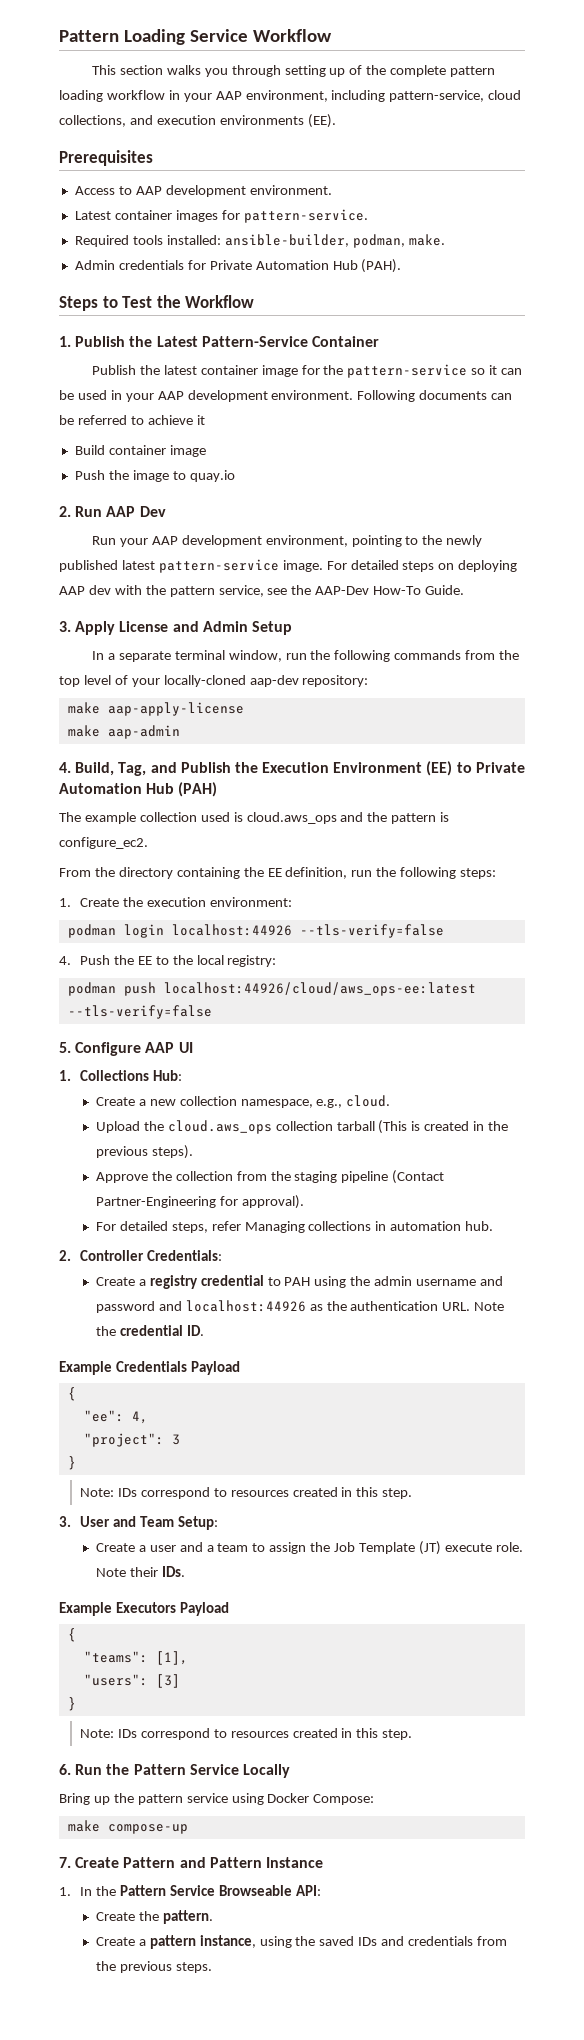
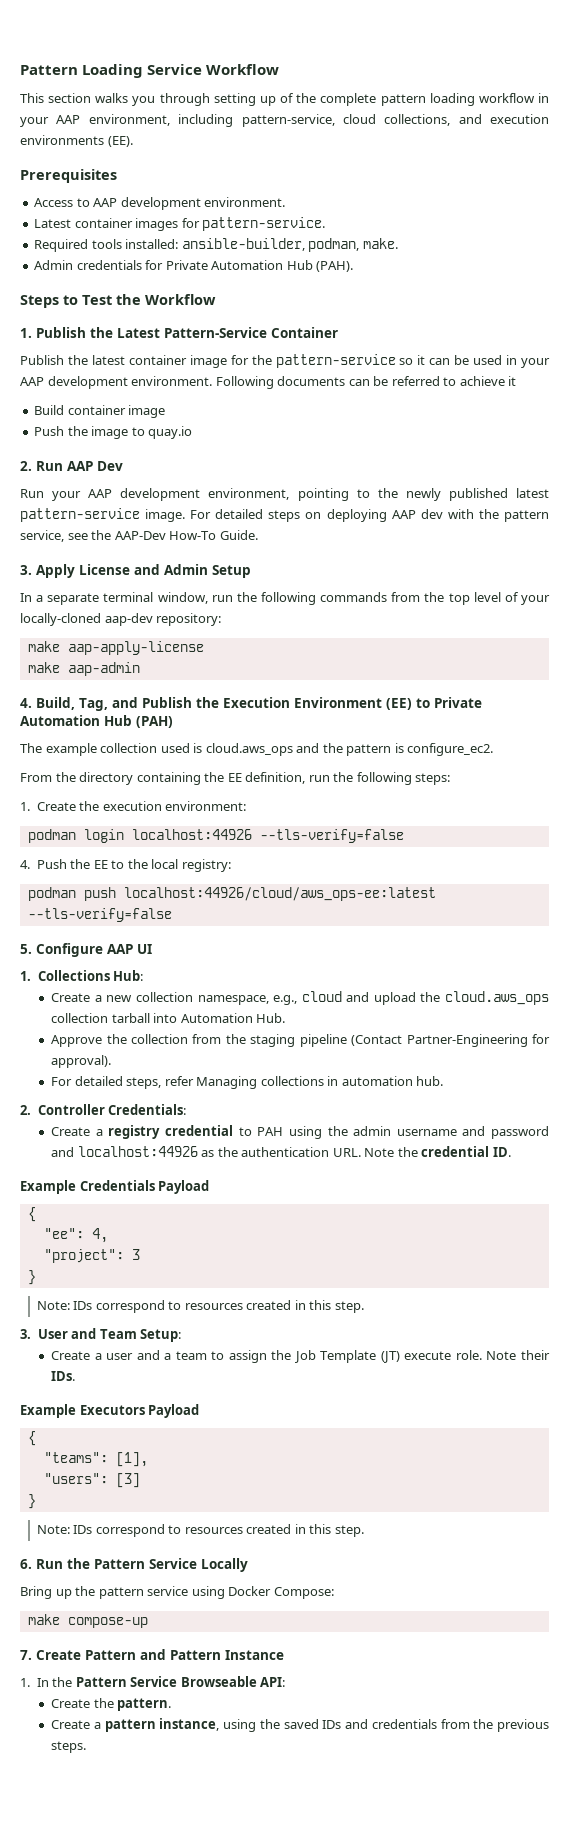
[346,1095,391,1107] [95,1121,140,1133] cloud. // Upload -> [301,991,416,1005] cloud and upload
[378,1120,509,1134] [95,1145,193,1159] (This is created in the previous steps). -> [153,1013,286,1023] into Automation Hub.

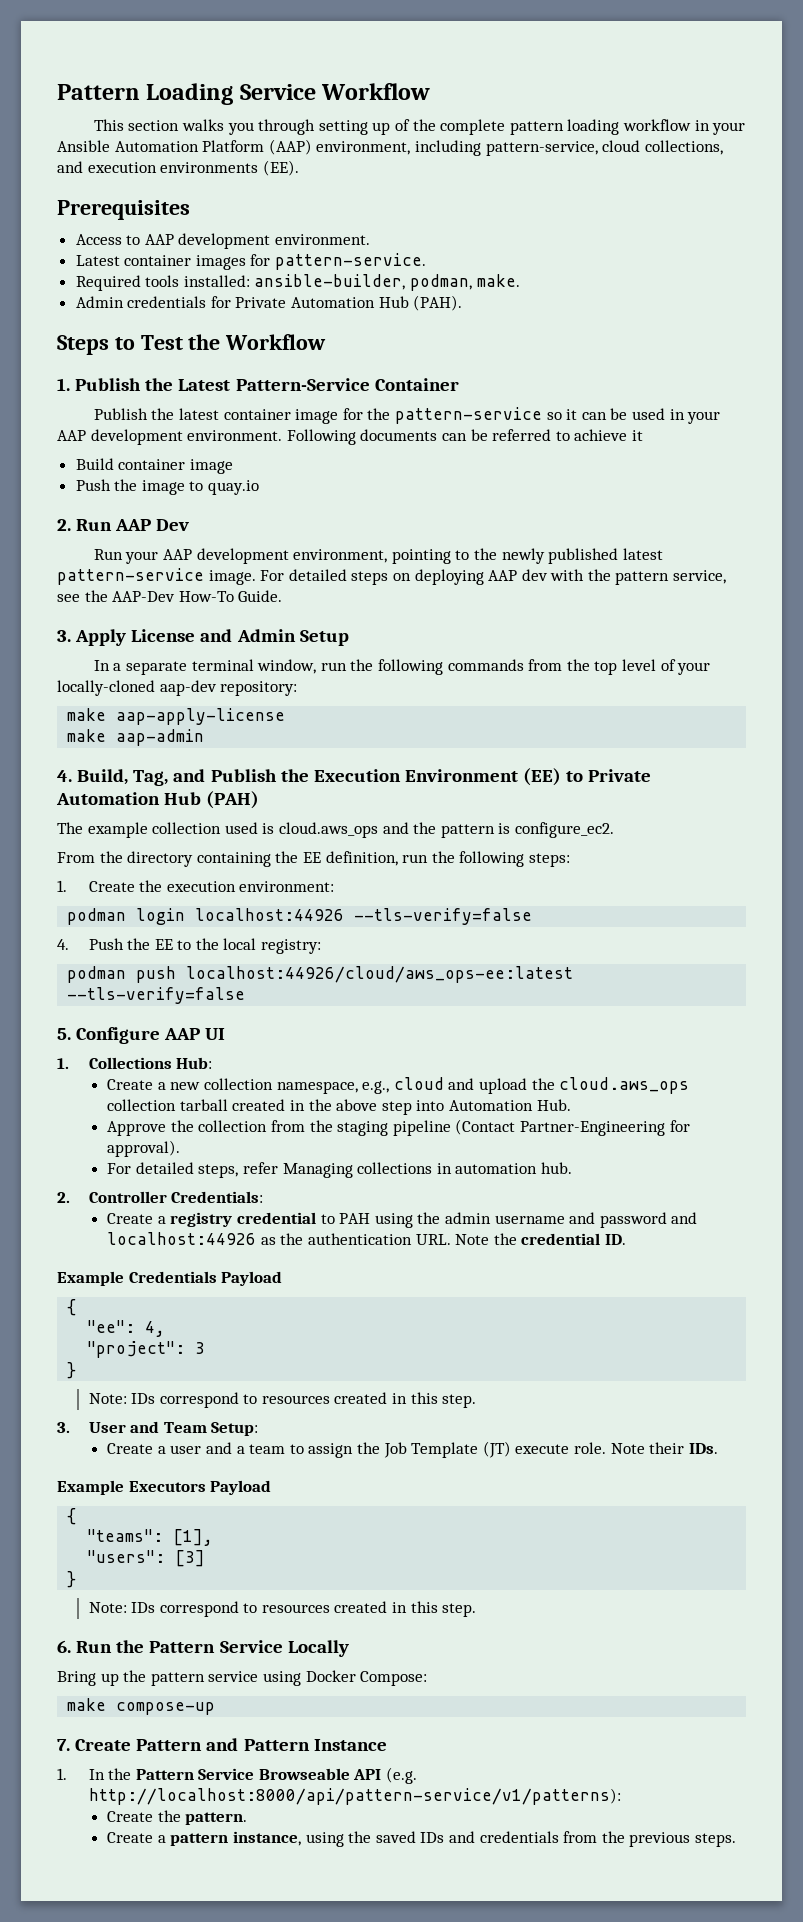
[56,115,81,124] AAP -> [57,139,312,155] Ansible Automation Platform (AAP)
(150, 1018) none -> [232,1099,412,1115] created in the above step
[260,1677,286,1687] API: -> [353,1767,418,1784] [88,1788,621,1805] API (e.g. http://localhost:8000/api/pattern-service/v1/patterns):

